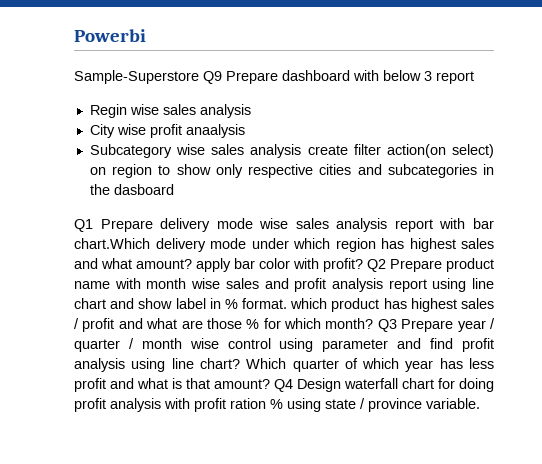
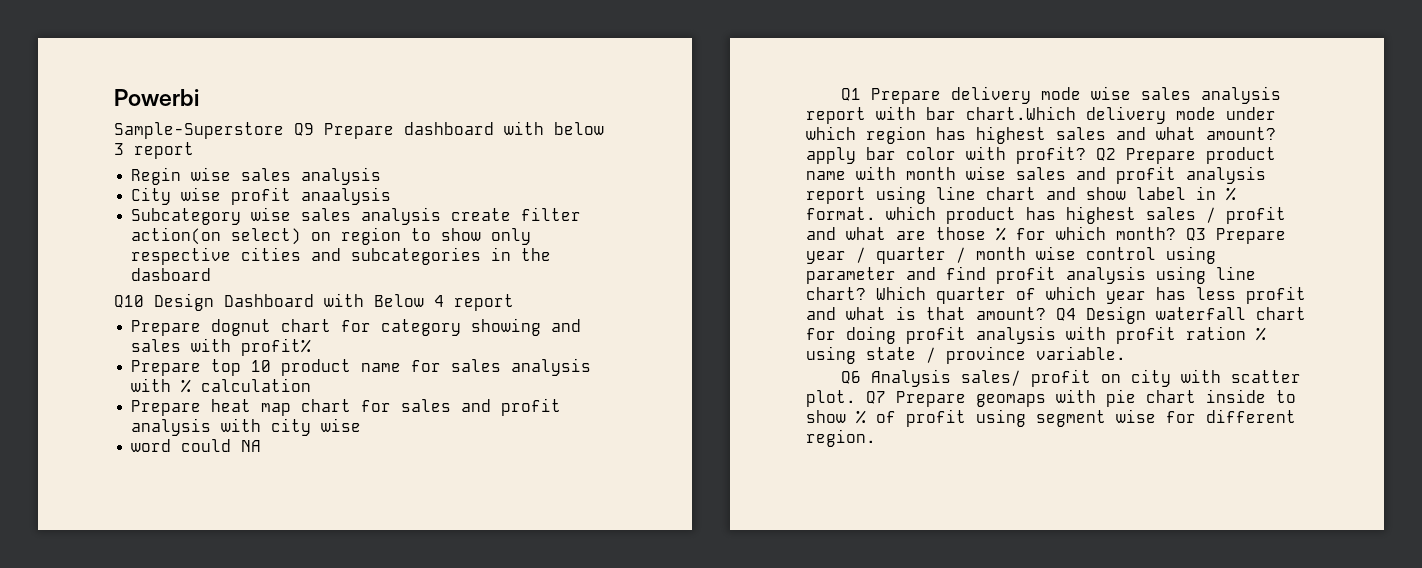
(174, 189) none -> [114,293,514,311] [131,318,582,336] [131,338,312,356] [131,358,592,376] [131,378,312,393] [131,398,562,416] [131,418,362,436] [131,439,262,452] // Q10 Design Dashboard with Below 4 report // Prepare dognut chart for category showing and sales with profit% // Prepare top 10 product name for sales analysis with % calculation // Prepare heat map chart for sales and profit analysis with city wise // word could NA
(480, 403) none -> [840,369,1301,387] [806,389,1296,407] [806,409,1296,427] [806,429,876,447] // Q6 Analysis sales/ profit on city with scatter plot. Q7 Prepare geomaps with pie chart inside to show % of profit using segment wise for different region.

